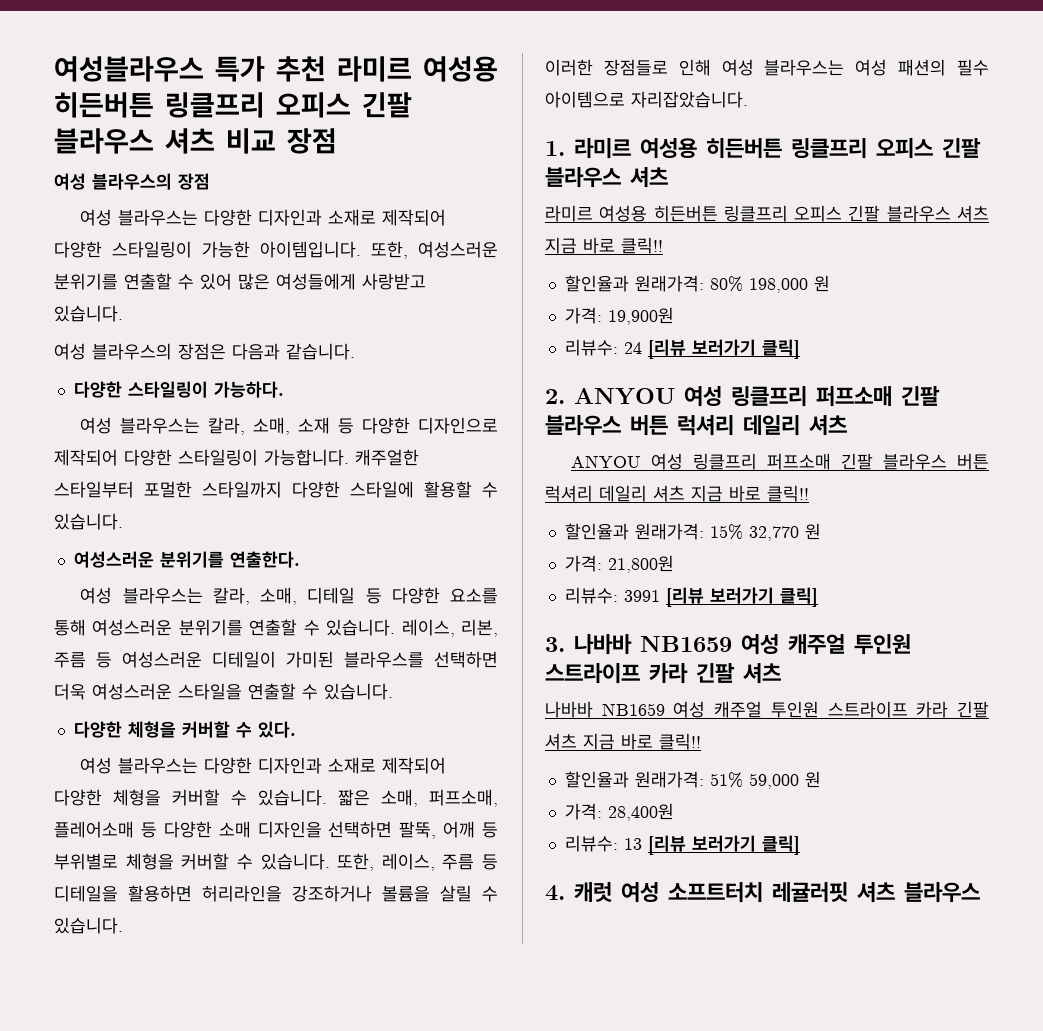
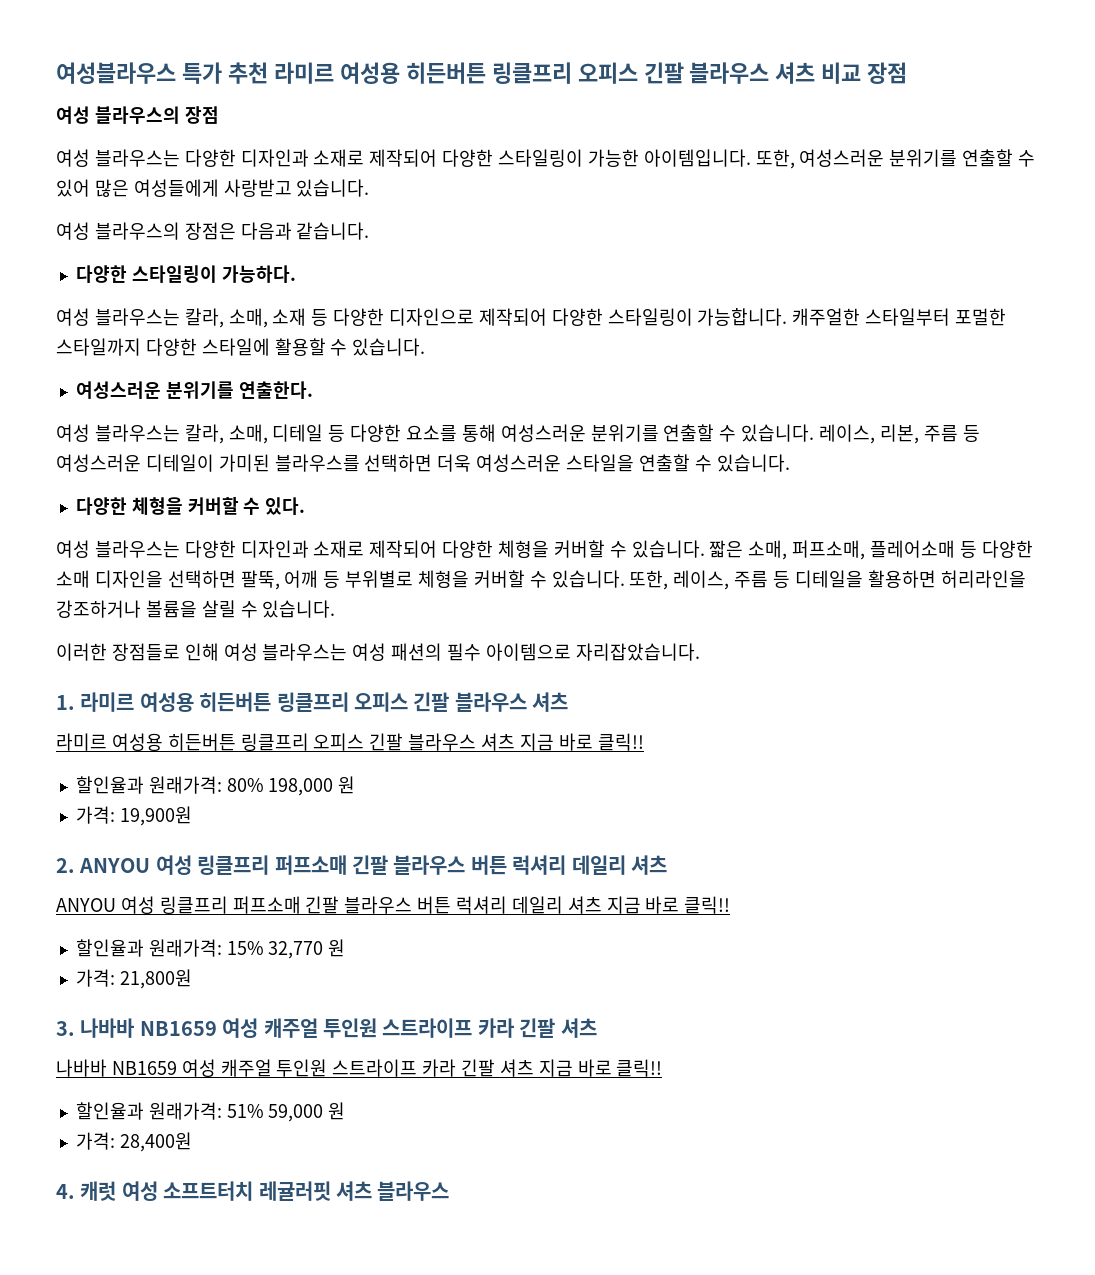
[564,339,800,359] // 리뷰수: 24 [리뷰 보러가기 클릭] -> (192, 816) none
[564,587,818,607] // 리뷰수: 3991 [리뷰 보러가기 클릭] -> (192, 979) none
[564,835,800,855] // 리뷰수: 13 [리뷰 보러가기 클릭] -> (192, 1142) none

